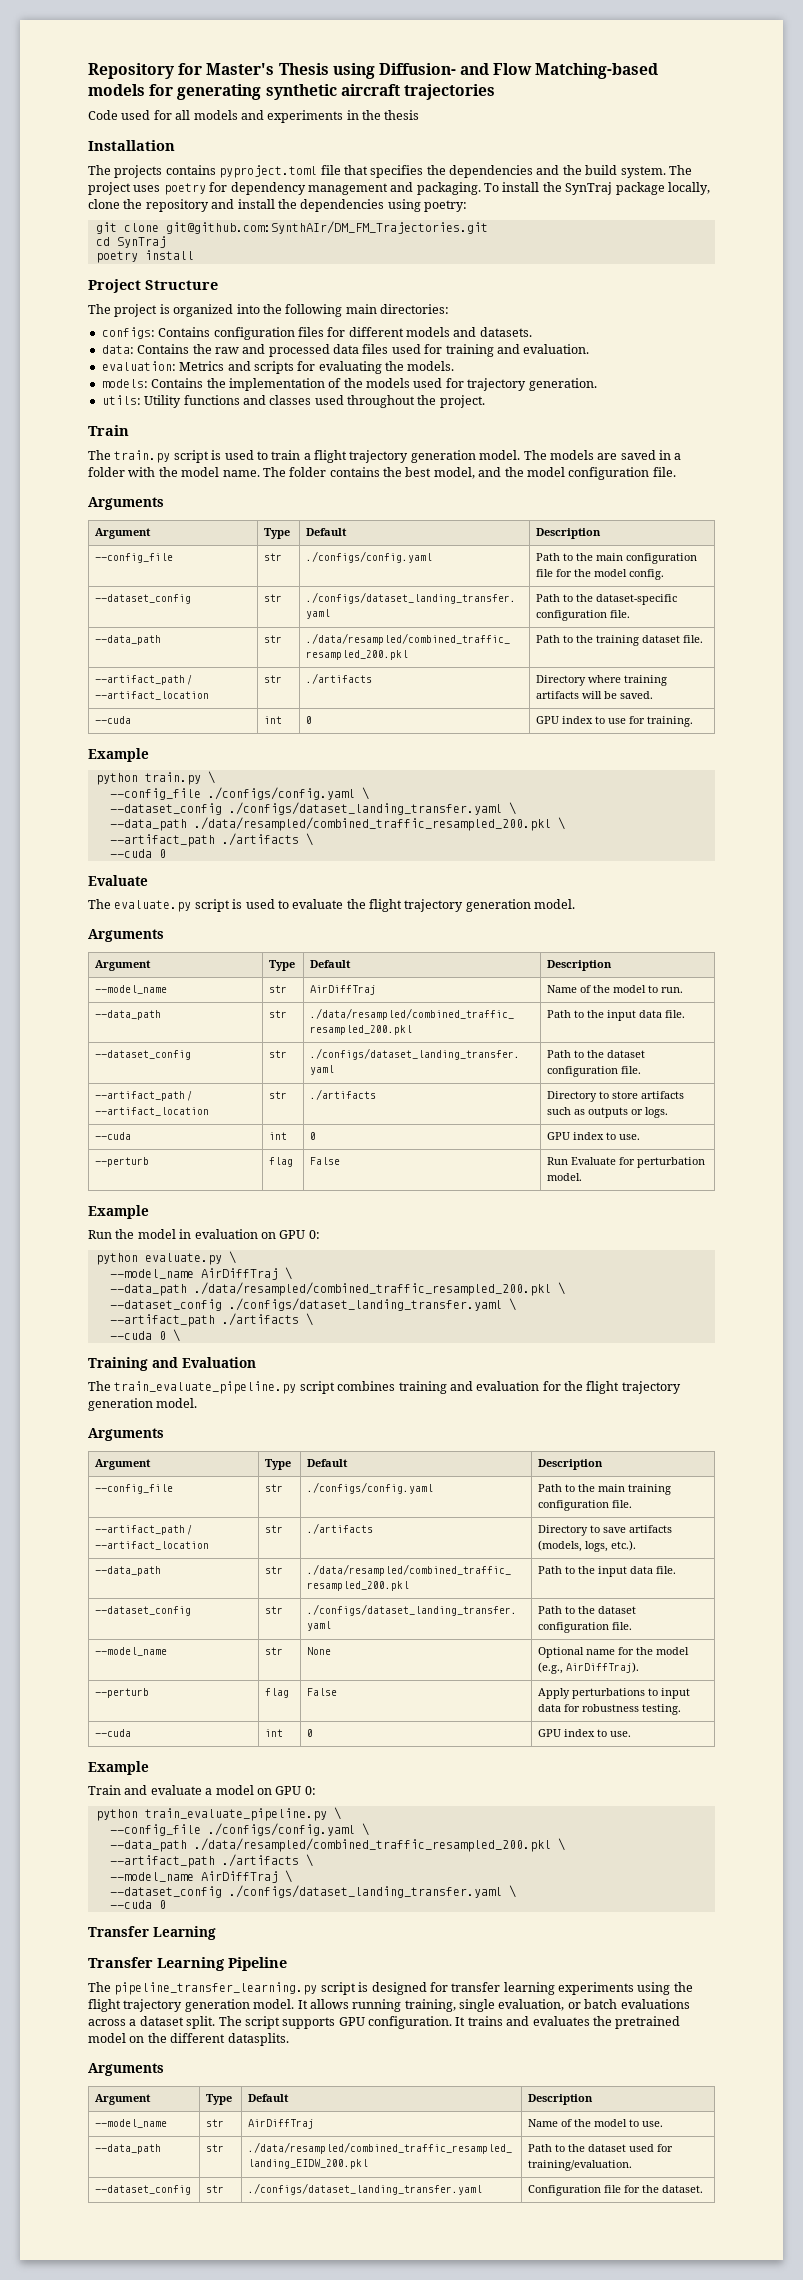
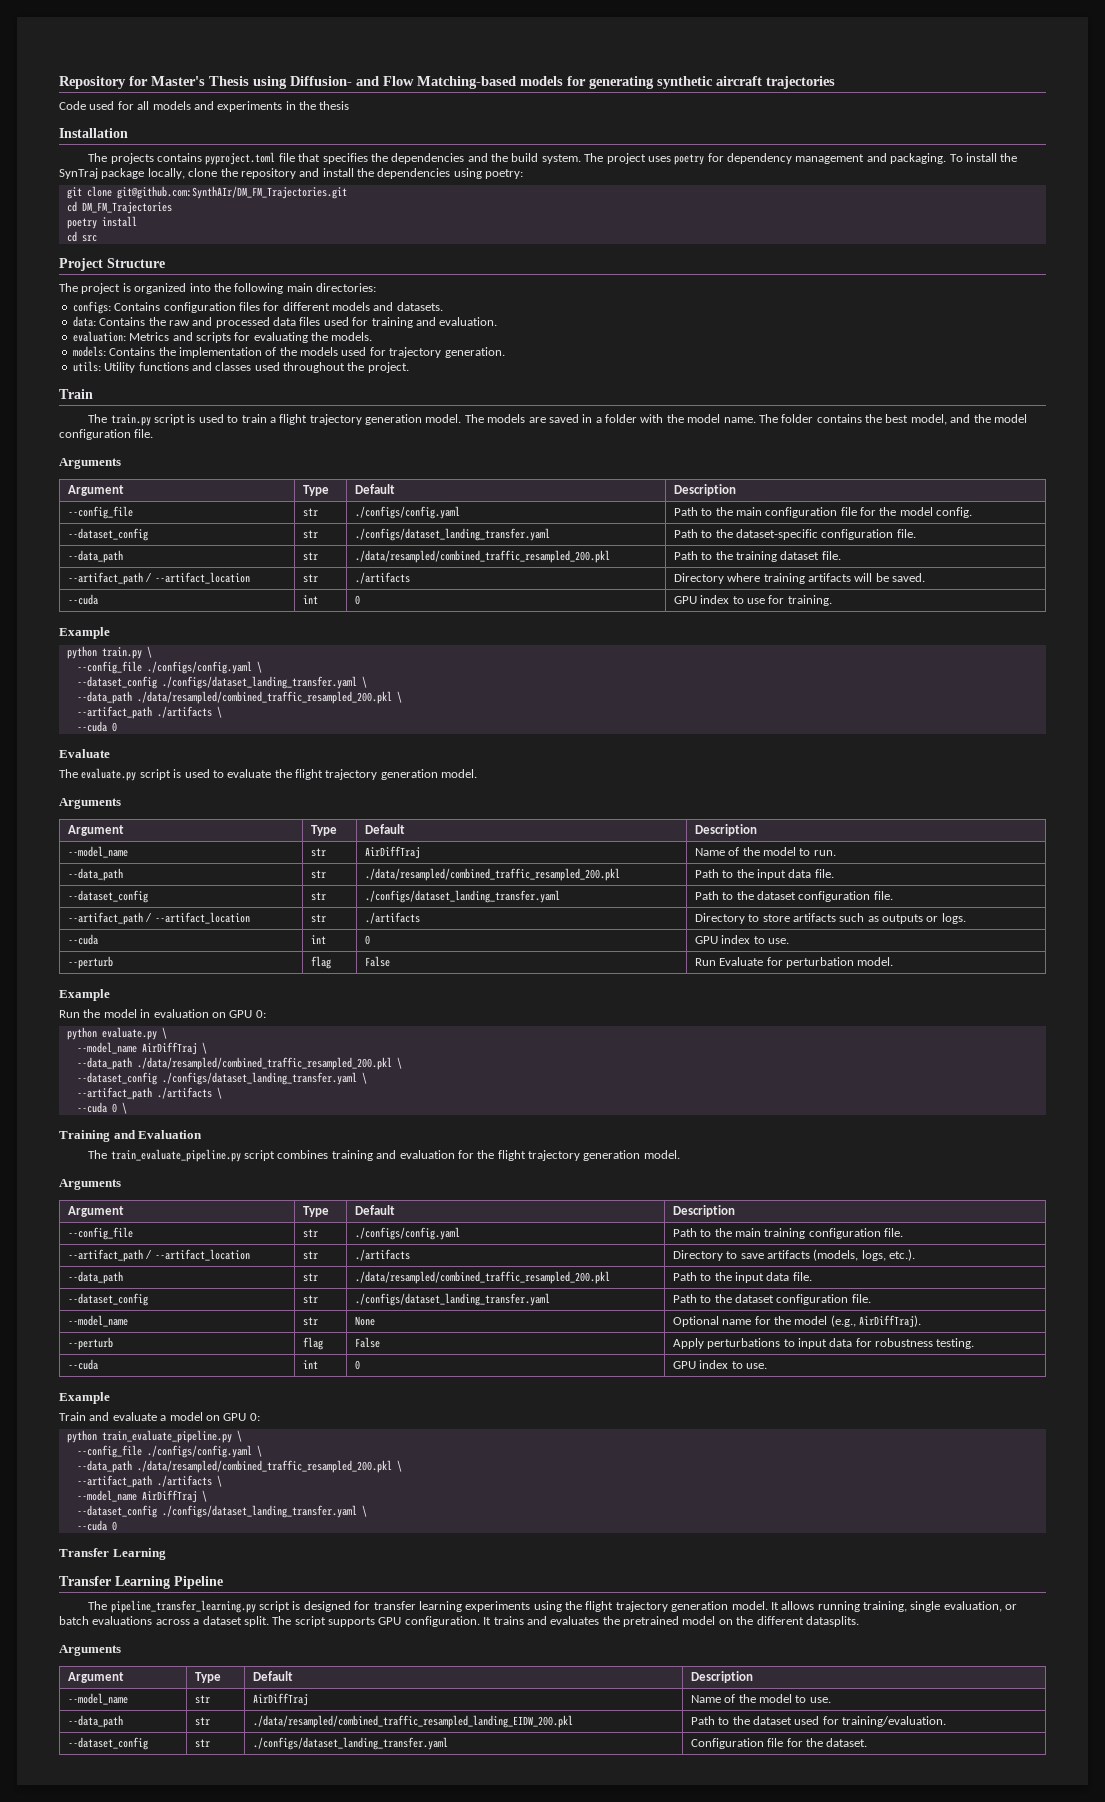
[116,236,166,248] SynTraj -> [81,202,172,214] DM_FM_Trajectories
(194, 255) none -> [66,231,97,242] // cd src

